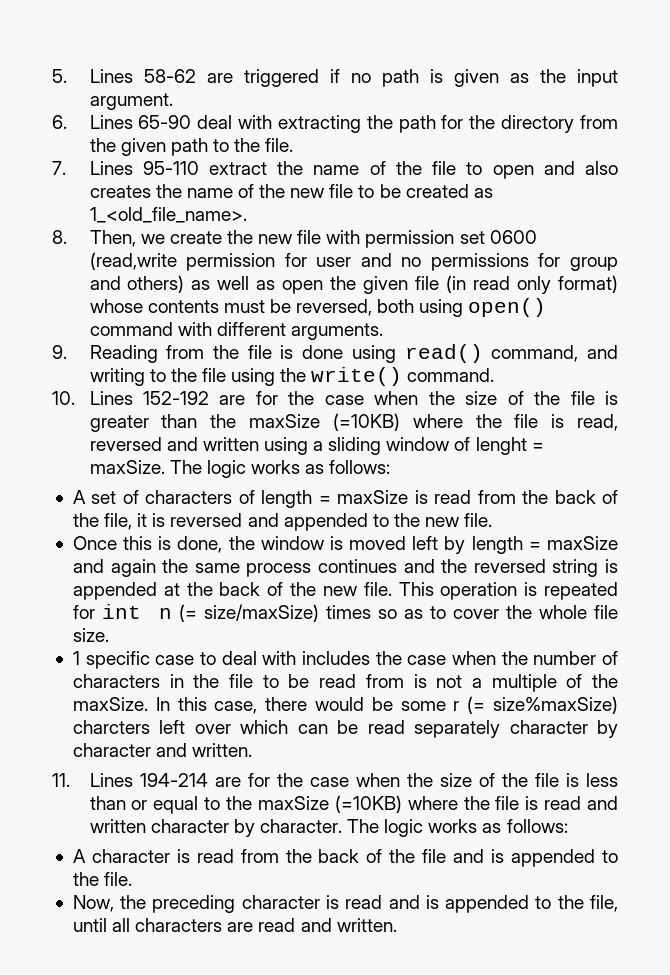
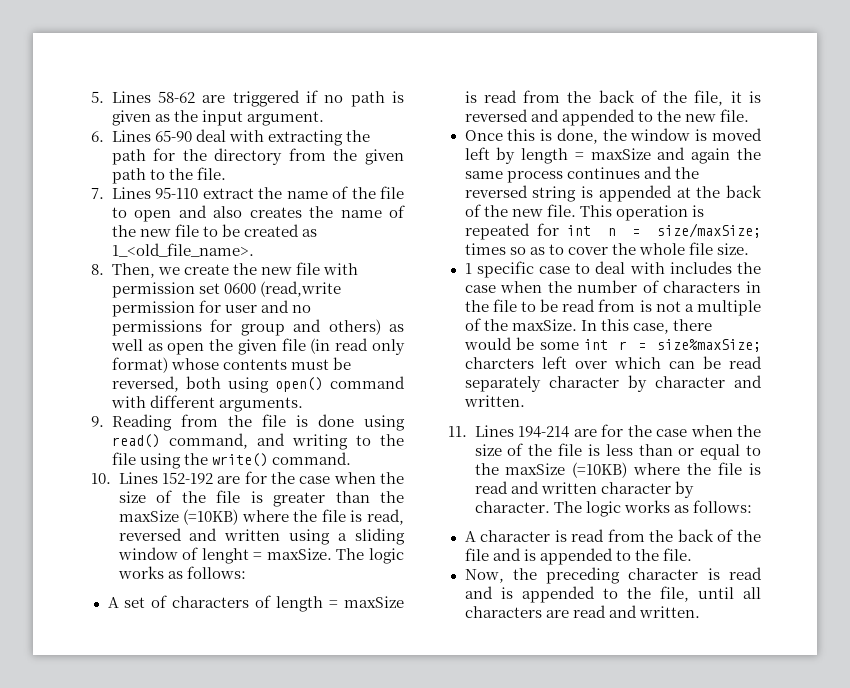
[178,604,319,622] (= size/maxSize) -> [632,223,761,238] = size/maxSize;
[453,696,618,714] r (= size%maxSize) -> [584,339,762,352] int r = size%maxSize;

